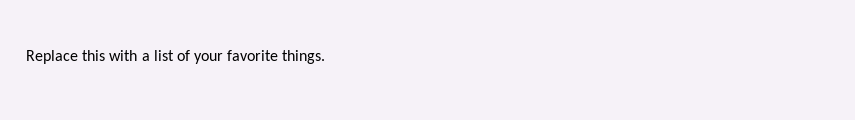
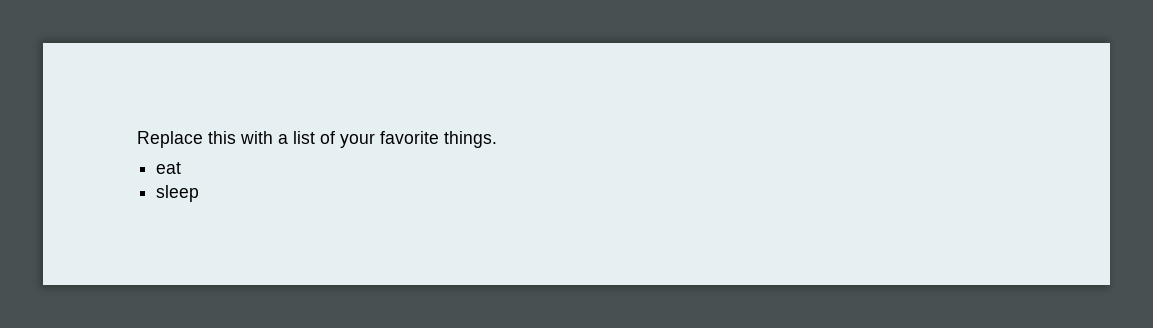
(326, 57) none -> [156,162,182,174] [156,185,200,202] // eat // sleep

